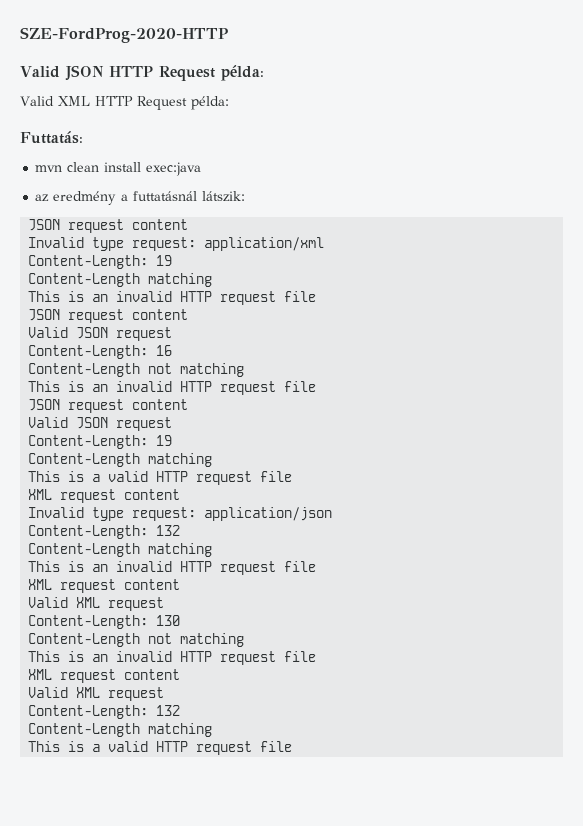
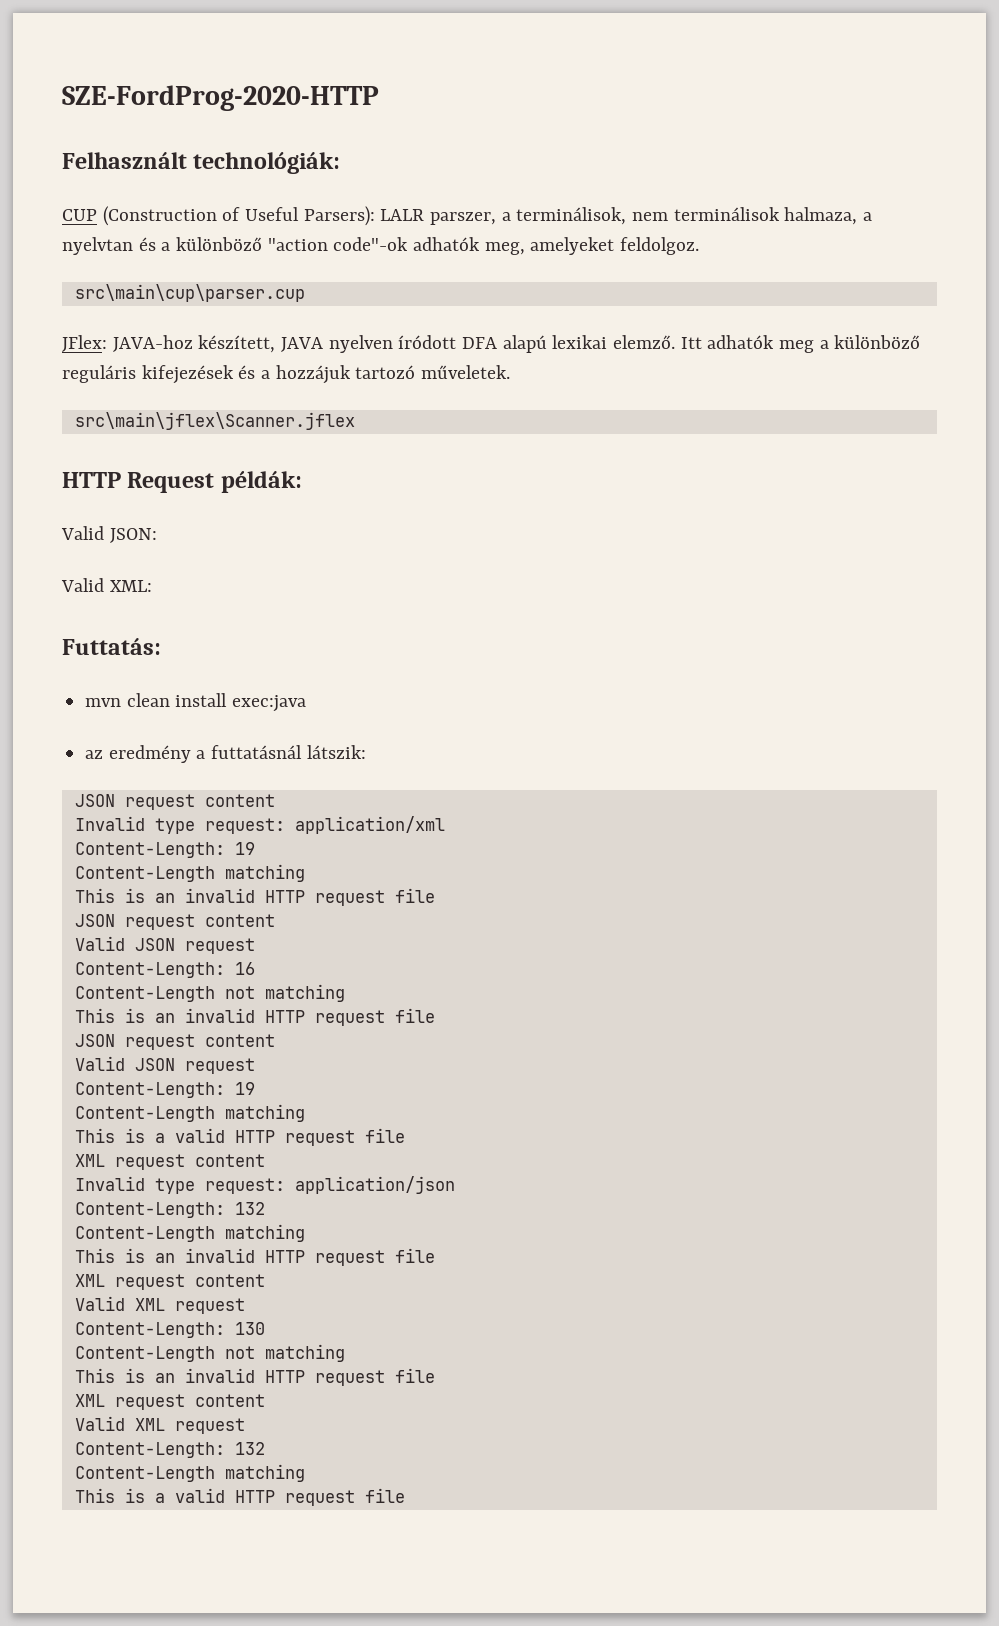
[20,65,264,81] [20,96,229,110] Valid JSON HTTP Request példa: // Valid XML HTTP Request példa: -> [62,152,341,174] [62,206,873,226] [62,237,700,255] [74,284,305,302] [62,335,921,353] [62,365,511,384] [74,412,355,430] [62,471,302,493] [61,526,157,543] [61,578,152,592] Felhasznált technológiák: // CUP (Construction of Useful Parsers): LALR parszer, a terminálisok, nem terminálisok halmaza, a nyelvtan és a különböző "action code"-ok adhatók meg, amelyeket feldolgoz. // src\main\cup\parser.cup // JFlex: JAVA-hoz készített, JAVA nyelven íródott DFA alapú lexikai elemző. Itt adhatók meg a különböző reguláris kifejezések és a hozzájuk tartozó műveletek. // src\main\jflex\Scanner.jflex // HTTP Request példák: // Valid JSON: // Valid XML:

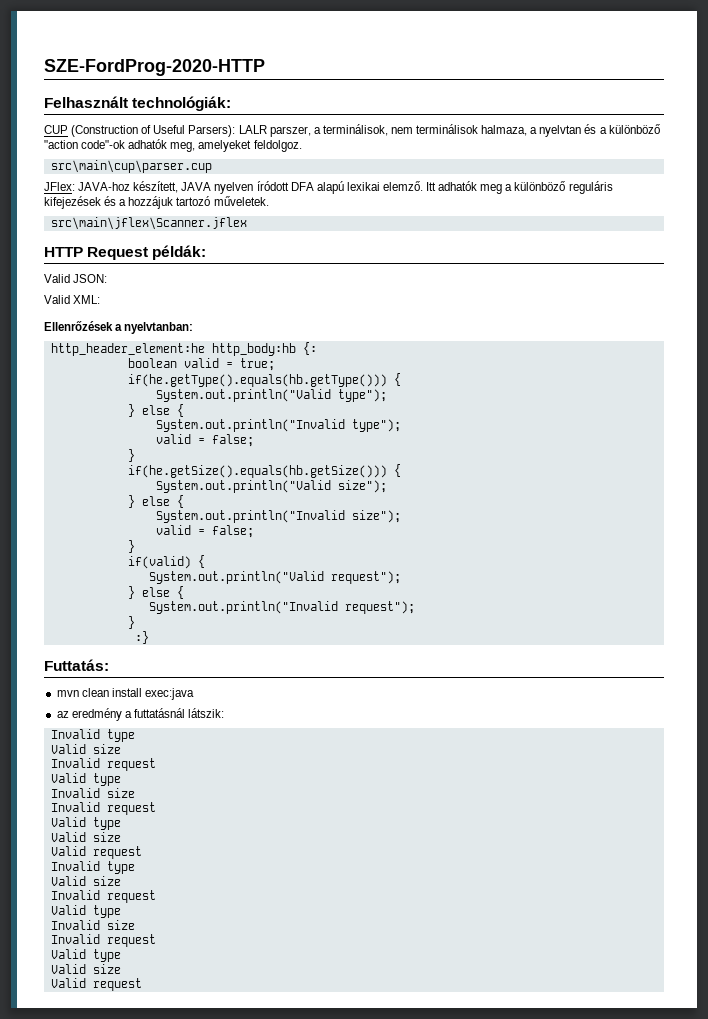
(152, 586) none -> [44,321,194,334] [50,342,317,356] [127,358,275,371] [127,373,401,387] [155,389,387,402] [127,404,184,417] [155,419,401,432] [155,434,254,447] [127,449,135,462] [127,464,401,478] [155,480,387,493] [127,495,184,508] [155,510,401,523] [155,525,254,538] [127,540,135,553] [127,555,205,569] [148,571,401,584] [127,586,184,599] [148,601,415,614] [127,616,135,629] [134,631,149,644] // Ellenrőzések a nyelvtanban: // http_header_element:he http_body:hb {: // boolean valid = true; // if(he.getType().equals(hb.getType())) { // System.out.println("Valid type"); // } else { // System.out.println("Invalid type"); // valid = false; // } // if(he.getSize().equals(hb.getSize())) { // System.out.println("Valid size"); // } else { // System.out.println("Invalid size"); // valid = false; // } // if(valid) { // System.out.println("Valid request"); // } else { // System.out.println("Invalid request"); // } // :}
[74,794,275,810] [74,816,445,834] [74,842,255,858] [74,864,305,882] [74,888,435,906] [74,914,275,930] [74,936,255,954] [74,962,255,978] [74,984,345,1002] [74,1008,435,1026] [74,1034,275,1050] [74,1056,255,1074] [74,1082,255,1098] [74,1104,305,1122] [74,1128,405,1146] [74,1154,265,1170] [74,1176,455,1194] [74,1202,265,1218] [74,1224,305,1242] [74,1248,435,1266] [74,1274,265,1290] [74,1296,245,1314] [74,1322,265,1338] [74,1344,345,1362] [74,1368,435,1386] [74,1394,265,1410] [74,1416,245,1434] [74,1442,265,1458] [74,1464,305,1482] [74,1488,405,1506] JSON request content // Invalid type request: application/xml // Content-Length: 19 // Content-Length matching // This is an invalid HTTP request file // JSON request content // Valid JSON request // Content-Length: 16 // Content-Length not matching // This is an invalid HTTP request file // JSON request content // Valid JSON request // Content-Length: 19 // Content-Length matching // This is a valid HTTP request file // XML request content // Invalid type request: application/json // Content-Length: 132 // Content-Length matching // This is an invalid HTTP request file // XML request content // Valid XML request // Content-Length: 130 // Content-Length not matching // This is an invalid HTTP request file // XML request content // Valid XML request // Content-Length: 132 // Content-Length matching // This is a valid HTTP request file -> [50,729,135,742] [50,744,121,754] [50,758,156,771] [50,773,121,786] [50,788,135,798] [50,802,156,815] [50,817,121,830] [50,832,121,842] [50,846,142,859] [50,861,135,874] [50,876,121,886] [50,890,156,903] [50,905,121,918] [50,920,135,930] [50,934,156,947] [50,949,121,962] [50,964,121,974] [50,978,142,991] Invalid type // Valid size // Invalid request // Valid type // Invalid size // Invalid request // Valid type // Valid size // Valid request // Invalid type // Valid size // Invalid request // Valid type // Invalid size // Invalid request // Valid type // Valid size // Valid request

